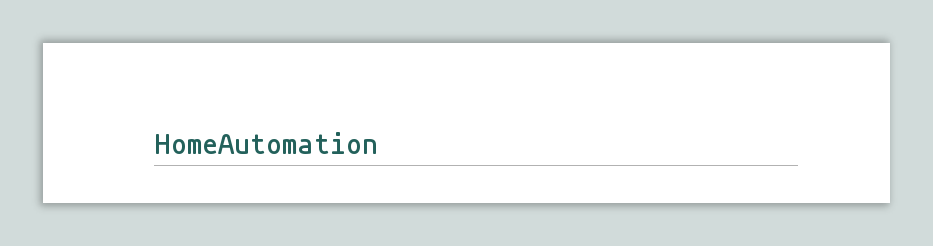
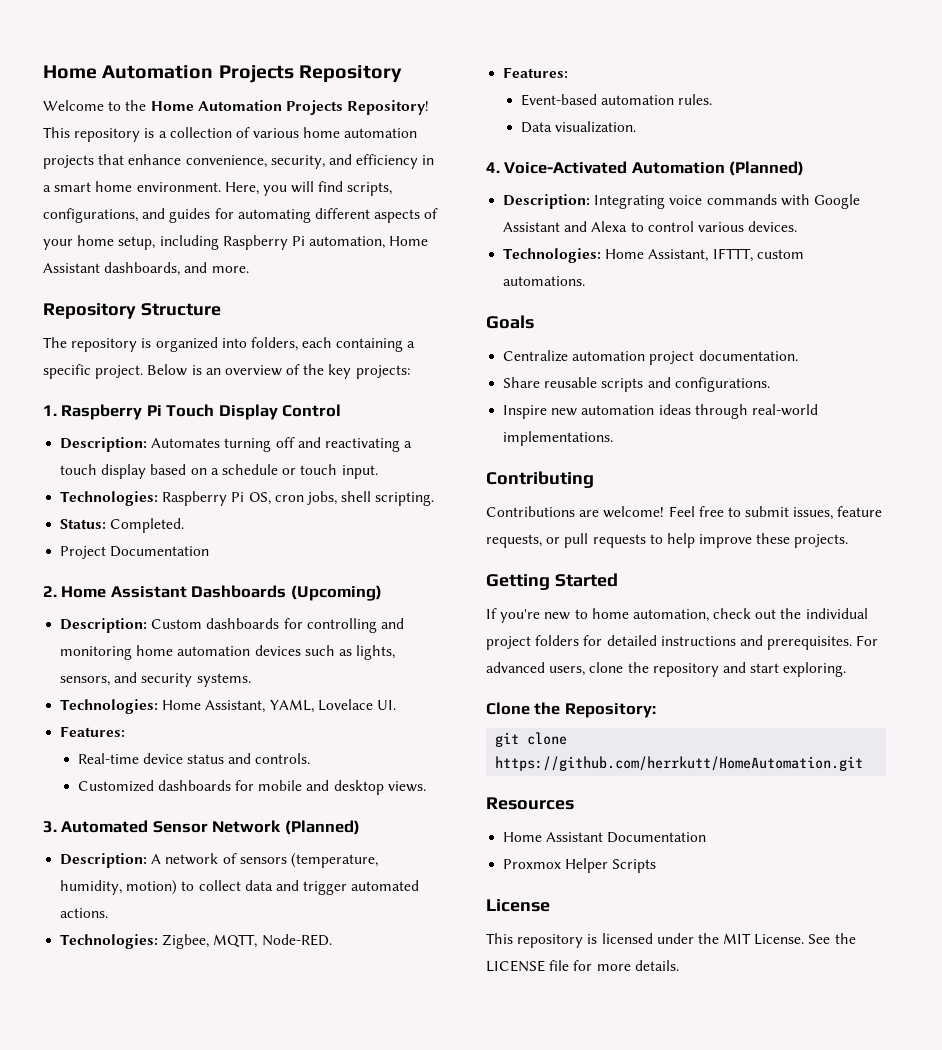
[154,132,378,154] HomeAutomation -> [43,65,402,83] [43,100,430,115] [43,127,418,142] [43,154,435,169] [43,181,393,196] [43,208,439,223] [43,235,429,250] [43,262,249,276] [43,303,221,319] [43,337,416,352] [43,364,410,379] [43,404,342,420] [60,437,413,452] [60,464,378,479] [60,491,435,506] [60,518,185,533] [60,546,210,559] [43,585,382,601] [60,618,404,633] [60,645,396,660] [60,672,251,687] [60,699,396,714] [60,726,126,737] [77,753,311,764] [77,780,426,795] [43,820,360,835] [60,853,378,868] [60,880,420,895] [60,908,109,918] [60,934,332,949] [503,67,569,78] [520,94,712,106] [520,121,636,133] [486,161,805,176] [503,194,860,209] [503,221,798,232] [503,248,804,263] [503,276,586,286] [486,315,534,329] [503,350,798,365] [503,377,770,392] [503,404,818,419] [503,431,614,446] [486,471,594,488] [486,506,883,520] [486,533,849,548] [486,573,618,590] [486,608,868,623] [486,635,879,650] [486,662,847,677] [486,702,656,718] [495,732,568,747] [495,756,864,771] [486,797,574,810] [503,832,707,843] [503,858,657,873] [486,899,550,912] [486,933,856,948] [486,960,679,972] Home Automation Projects Repository // Welcome to the Home Automation Projects Repository! This repository is a collection of various home automation projects that enhance convenience, security, and efficiency in a smart home environment. Here, you will find scripts, configurations, and guides for automating different aspects of your home setup, including Raspberry Pi automation, Home Assistant dashboards, and more. // Repository Structure // The repository is organized into folders, each containing a specific project. Below is an overview of the key projects: // 1. Raspberry Pi Touch Display Control // Description: Automates turning off and reactivating a touch display based on a schedule or touch input. // Technologies: Raspberry Pi OS, cron jobs, shell scripting. // Status: Completed. // Project Documentation // 2. Home Assistant Dashboards (Upcoming) // Description: Custom dashboards for controlling and monitoring home automation devices such as lights, sensors, and security systems. // Technologies: Home Assistant, YAML, Lovelace UI. // Features: // Real-time device status and controls. // Customized dashboards for mobile and desktop views. // 3. Automated Sensor Network (Planned) // Description: A network of sensors (temperature, humidity, motion) to collect data and trigger automated actions. // Technologies: Zigbee, MQTT, Node-RED. // Features: // Event-based automation rules. // Data visualization. // 4. Voice-Activated Automation (Planned) // Description: Integrating voice commands with Google Assistant and Alexa to control various devices. // Technologies: Home Assistant, IFTTT, custom automations. // Goals // Centralize automation project documentation. // Share reusable scripts and configurations. // Inspire new automation ideas through real-world implementations. // Contributing // Contributions are welcome! Feel free to submit issues, feature requests, or pull requests to help improve these projects. // Getting Started // If you're new to home automation, check out the individual project folders for detailed instructions and prerequisites. For advanced users, clone the repository and start exploring. // Clone the Repository: // git clone https://github.com/herrkutt/HomeAutomation.git // Resources // Home Assistant Documentation // Proxmox Helper Scripts // License // This repository is licensed under the MIT License. See the LICENSE file for more details.

